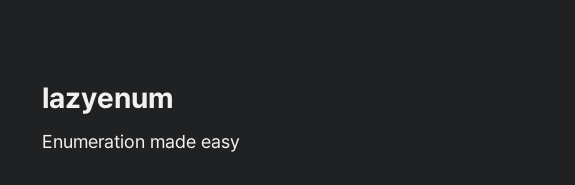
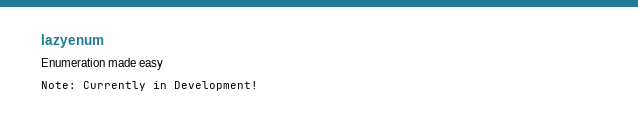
(240, 145) none -> [41,81,258,91] // Note: Currently in Development!

